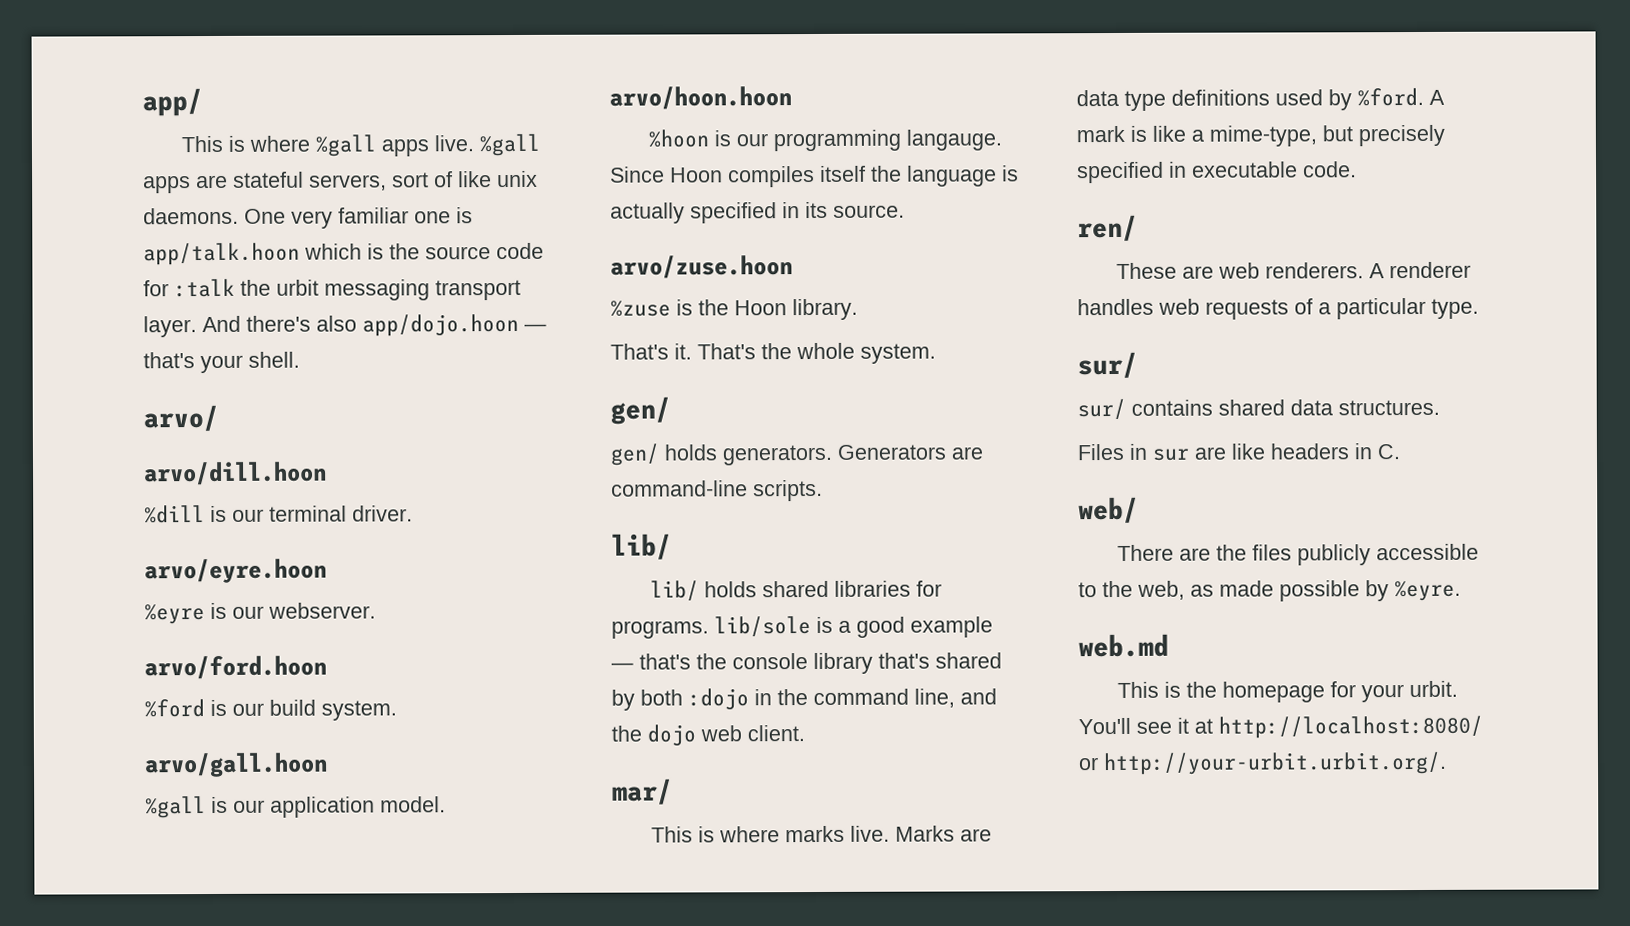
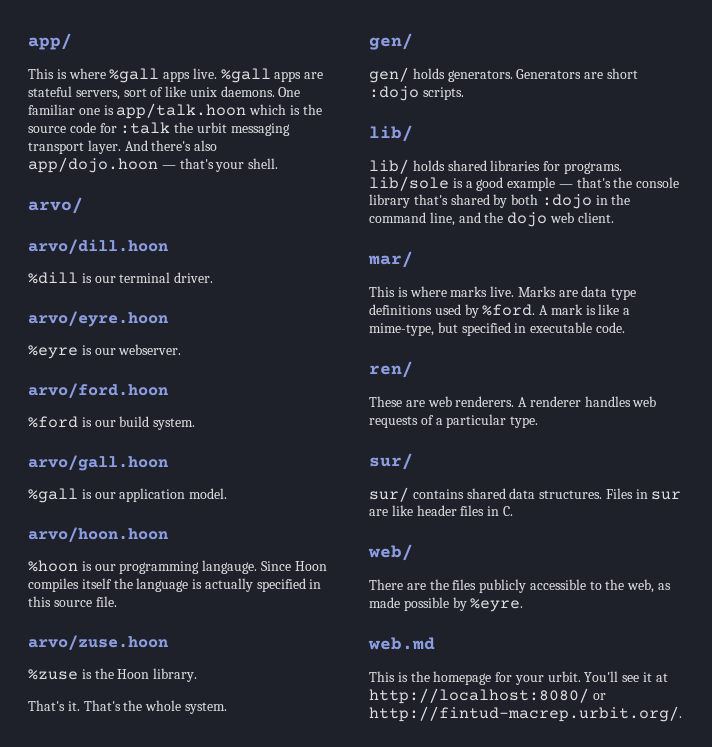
[291,210,333,229] very -> (301, 92) none
[805,201,905,219] its source. -> [28,596,117,607] this source file.
[611,480,748,497] command-line -> [606,68,638,79] [369,86,419,101] short :dojo
[1358,124,1445,147] precisely -> (458, 327) none
(1440, 407) // -> (603, 494) none
[1270,443,1349,460] headers -> [416,505,485,516] header files
[1103,751,1447,776] http://your-urbit.urbit.org/. -> [369,706,682,722] http://fintud-macrep.urbit.org/.

